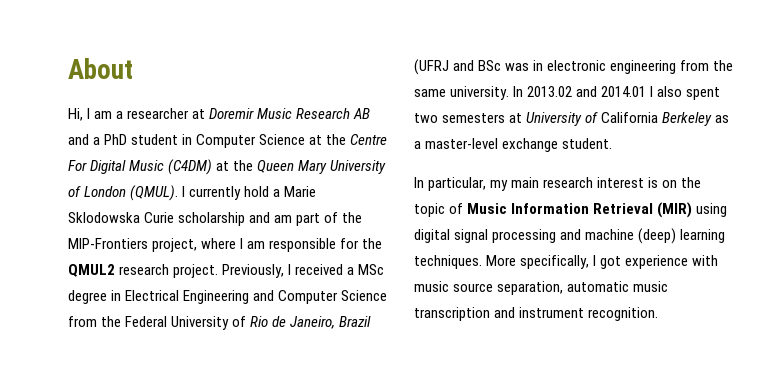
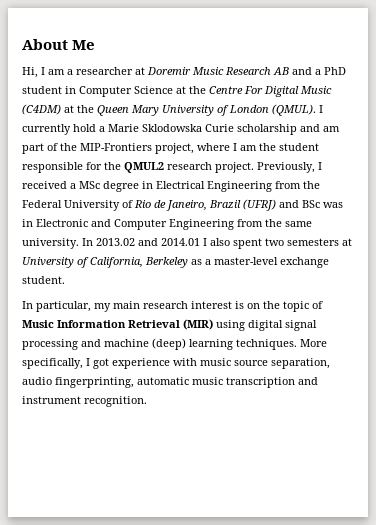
(133, 68) none -> [72,40,96,50] Me
(266, 245) none -> [259,143,319,151] the student
[253,290,388,304] and Computer Science -> (272, 186) none
[414,59,449,75] (UFRJ -> [243,199,276,211] (UFRJ)
[547,60,677,74] electronic engineering -> [36,219,234,230] Electronic and Computer Engineering
[601,112,659,123] California -> [90,257,143,268] California,
(564, 288) none -> [22,377,134,388] audio fingerprinting,

